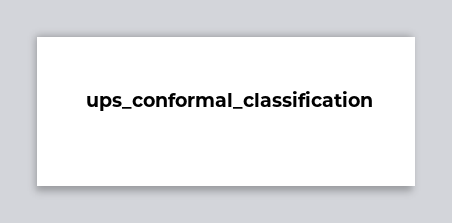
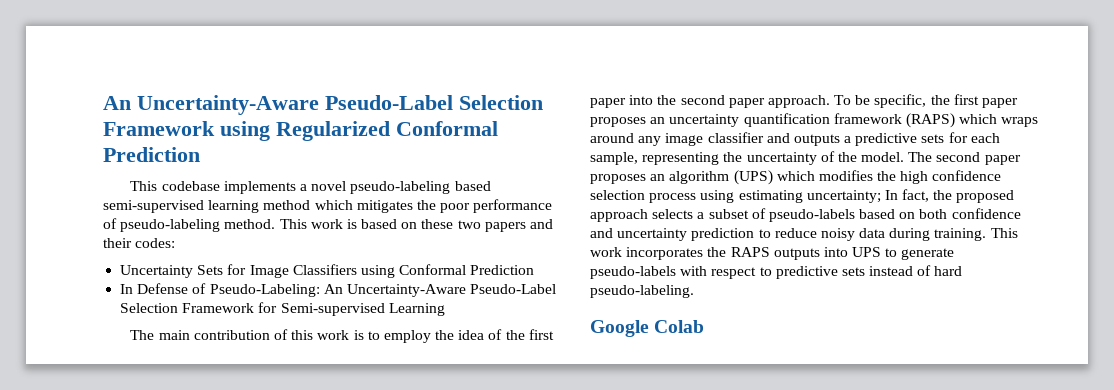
[86,91,373,111] ups_conformal_classification -> [103,95,543,115] [103,121,498,141] [103,147,200,162] [130,181,491,194] [103,199,553,213] [103,218,554,232] [103,238,176,248] [120,264,535,278] [120,283,557,297] [120,302,445,316] [130,329,554,343] [590,94,1019,108] [590,113,1039,128] [590,132,1000,146] [590,151,1021,165] [590,170,1002,185] [590,189,1015,203] [590,208,1021,222] [590,228,1018,241] [590,247,955,260] [590,265,963,279] [590,285,694,298] [590,320,705,337] An Uncertainty-Aware Pseudo-Label Selection Framework using Regularized Conformal Prediction // This codebase implements a novel pseudo-labeling based semi-supervised learning method which mitigates the poor performance of pseudo-labeling method. This work is based on these two papers and their codes: // Uncertainty Sets for Image Classifiers using Conformal Prediction // In Defense of Pseudo-Labeling: An Uncertainty-Aware Pseudo-Label Selection Framework for Semi-supervised Learning // The main contribution of this work is to employ the idea of the first paper into the second paper approach. To be specific, the first paper proposes an uncertainty quantification framework (RAPS) which wraps around any image classifier and outputs a predictive sets for each sample, representing the uncertainty of the model. The second paper proposes an algorithm (UPS) which modifies the high confidence selection process using estimating uncertainty; In fact, the proposed approach selects a subset of pseudo-labels based on both confidence and uncertainty prediction to reduce noisy data during training. This work incorporates the RAPS outputs into UPS to generate pseudo-labels with respect to predictive sets instead of hard pseudo-labeling. // Google Colab

